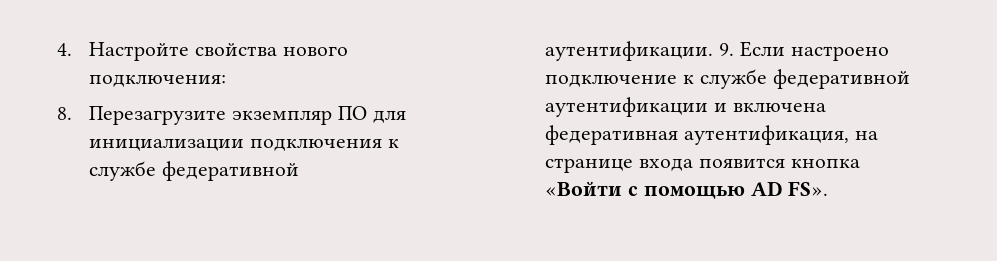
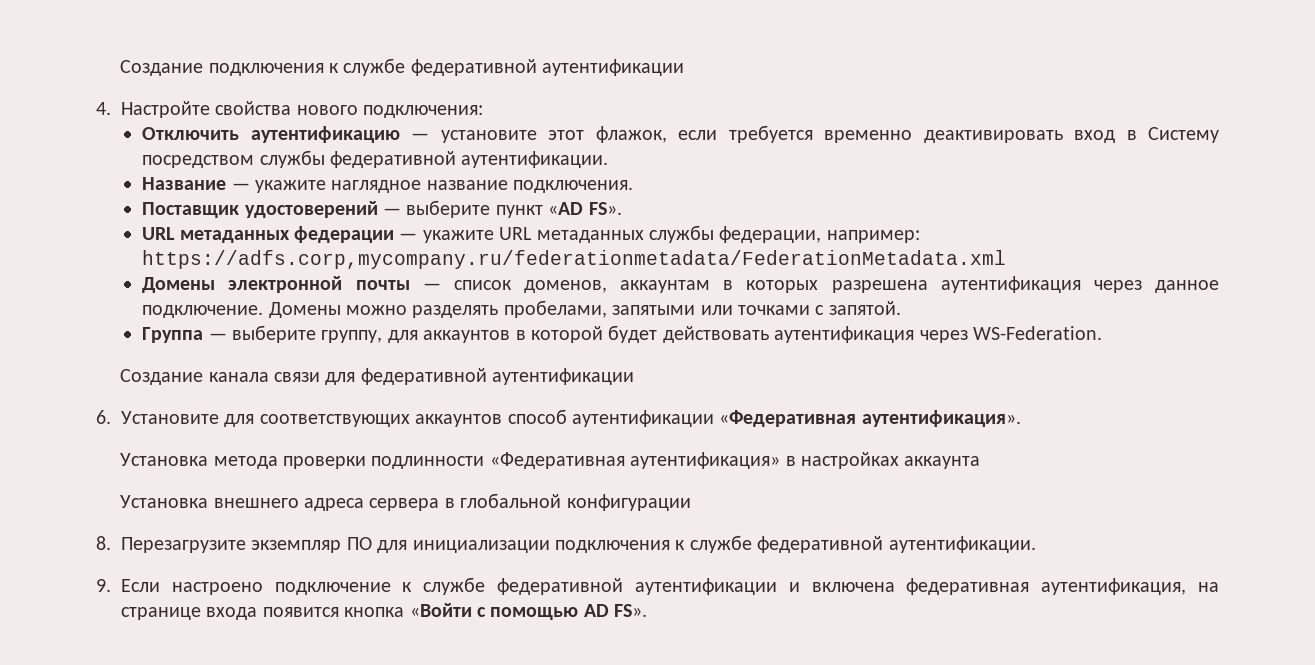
(57, 49) none -> [120,58,685,76] Создание подключения к службе федеративной аутентификации //
(227, 80) none -> [142,125,1219,143] [142,150,609,168] [142,177,634,193] [142,200,622,218] [142,225,920,243] [142,250,1007,269] [142,276,1220,293] [142,300,901,318] [142,325,1103,343] [120,368,635,385] [96,409,1021,427] [120,452,981,469] [120,493,691,511] // Отключить аутентификацию — установите этот флажок, если требуется временно деактивировать вход в Систему посредством службы федеративной аутентификации. // Название — укажите наглядное название подключения. // Поставщик удостоверений — выберите пункт «AD FS». // URL метаданных федерации — укажите URL метаданных службы федерации, например: https://adfs.corp,mycompany.ru/federationmetadata/FederationMetadata.xml // Домены электронной почты — список доменов, аккаунтам в которых разрешена аутентификация через данное подключение. Домены можно разделять пробелами, запятыми или точками с запятой. // Группа — выберите группу, для аккаунтов в которой будет действовать аутентификация через WS-Federation. // Создание канала связи для федеративной аутентификации // 6. Установите для соответствующих аккаунтов способ аутентификации «Федеративная аутентификация». // Установка метода проверки подлинности «Федеративная аутентификация» в настройках аккаунта // Установка внешнего адреса сервера в глобальной конфигурации
(714, 51) none -> (1036, 544) //

